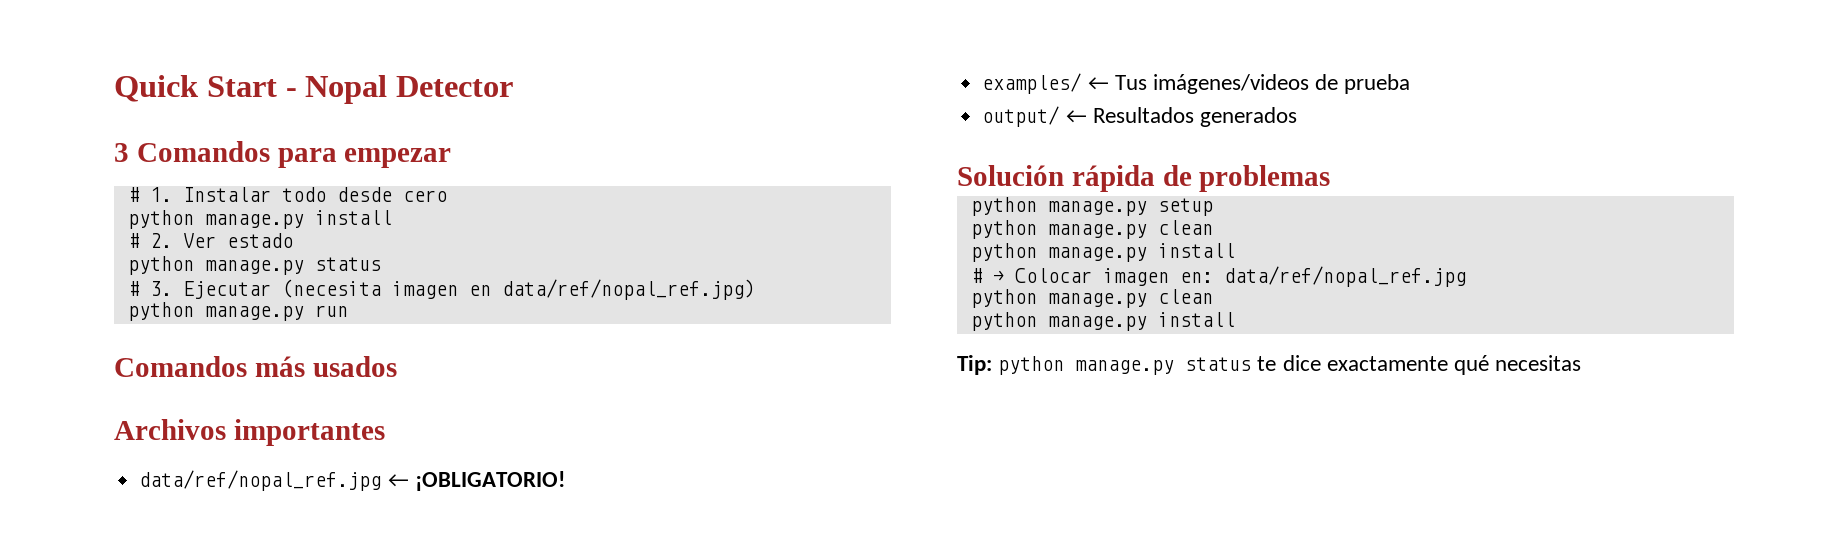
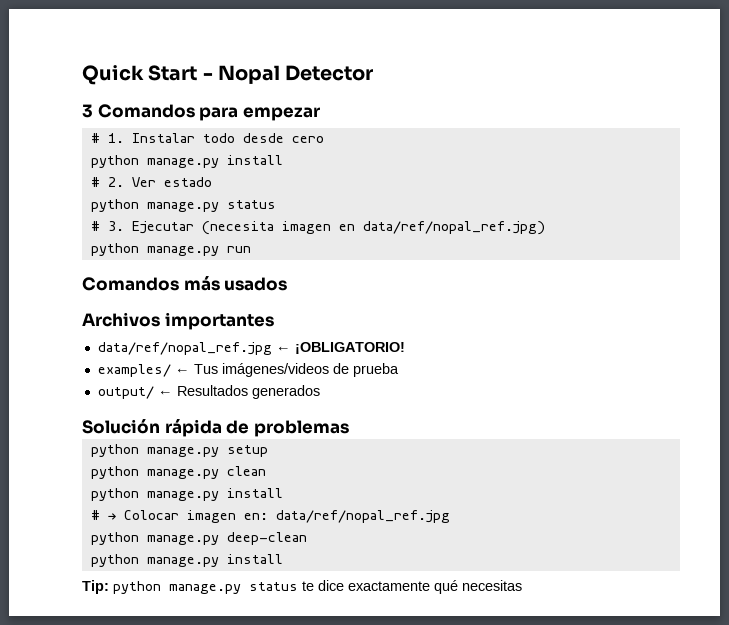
[1157,289,1213,304] clean -> [226,532,307,545] deep-clean

